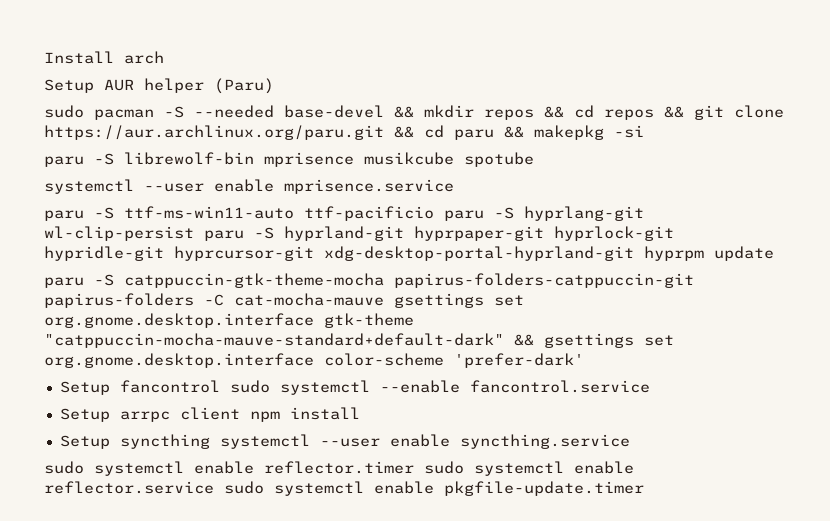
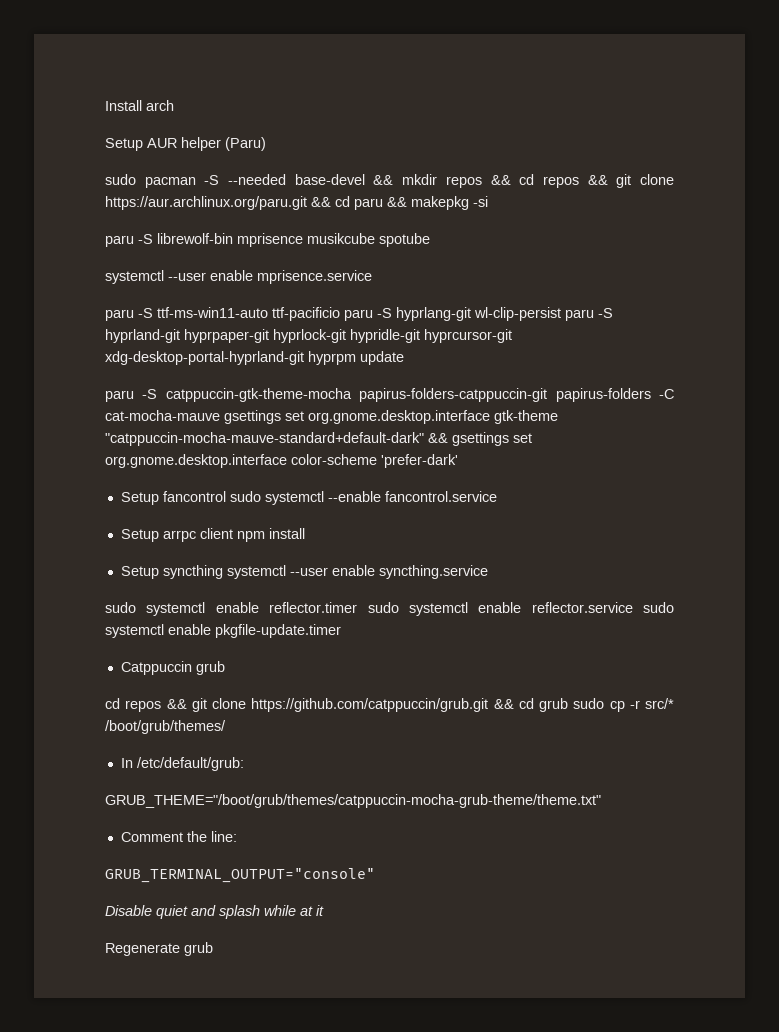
(644, 488) none -> [120,661,225,675] [105,698,674,712] [105,720,226,734] [120,757,244,771] [105,794,601,808] [120,831,237,842] [105,868,375,883] [105,905,324,919] [105,942,213,956] // Catppuccin grub // cd repos && git clone https://github.com/catppuccin/grub.git && cd grub sudo cp -r src/* /boot/grub/themes/ // In /etc/default/grub: // GRUB_THEME="/boot/grub/themes/catppuccin-mocha-grub-theme/theme.txt" // Comment the line: // GRUB_TERMINAL_OUTPUT="console" // Disable quiet and splash while at it // Regenerate grub

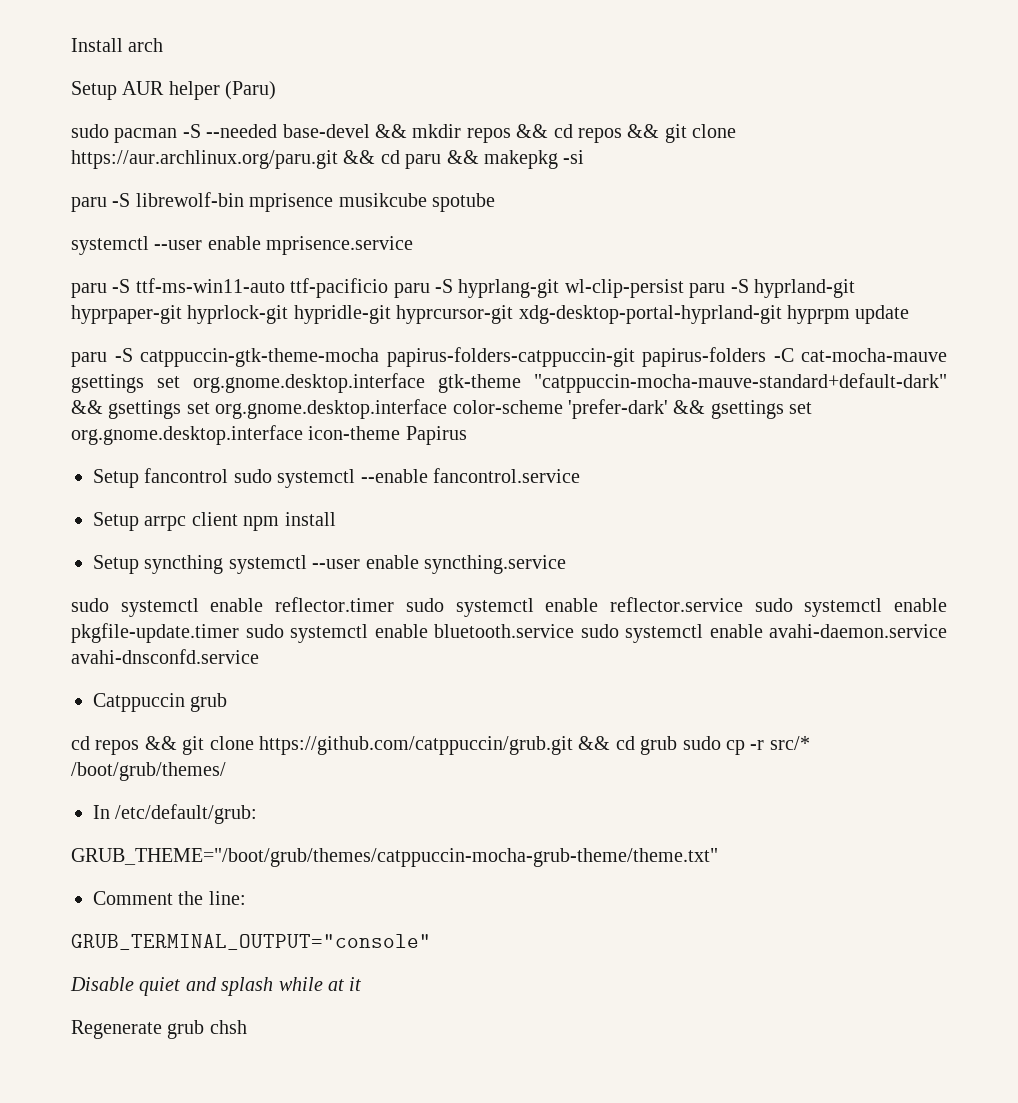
(458, 461) none -> [673,400,813,419] [71,425,467,445] && gsettings set org.gnome.desktop.interface icon-theme Papirus
(341, 631) none -> [245,624,947,643] [71,649,259,664] sudo systemctl enable bluetooth.service sudo systemctl enable avahi-daemon.service avahi-dnsconfd.service
(213, 949) none -> [209,1020,247,1034] chsh

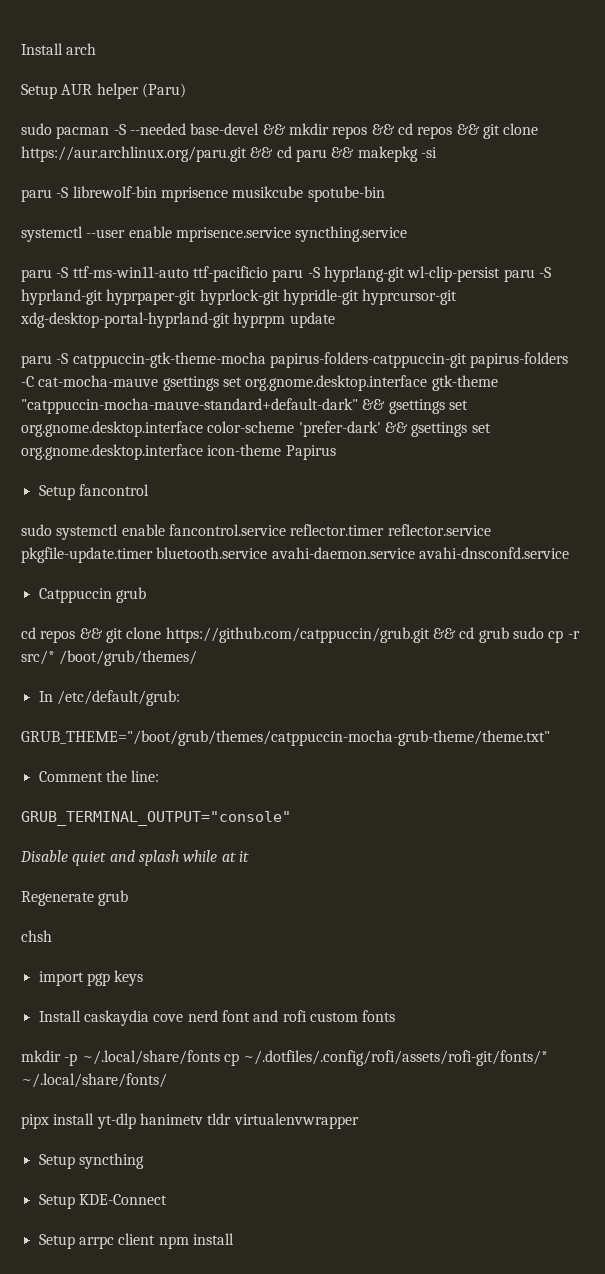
[432,193,495,212] spotube -> [307,186,385,202] spotube-bin
(414, 245) none -> [295,226,408,242] syncthing.service
[233,468,580,488] [93,512,336,531] [93,555,566,574] [71,597,948,617] [71,623,763,643] sudo systemctl --enable fancontrol.service // Setup arrpc client npm install // Setup syncthing systemctl --user enable syncthing.service // sudo systemctl enable reflector.timer sudo systemctl enable reflector.service sudo systemctl enable pkgfile-update.timer sudo systemctl enable bluetooth.service sudo systemctl enable -> [21,524,491,540] [21,547,268,563] // sudo systemctl enable fancontrol.service reflector.timer reflector.service pkgfile-update.timer bluetooth.service
(205, 1029) none -> (129, 898) //
(247, 1027) none -> [38,970,144,986] [38,1010,396,1026] [21,1050,549,1066] [21,1073,167,1088] [21,1113,359,1129] [38,1153,144,1169] [38,1194,167,1209] [38,1233,234,1249] // import pgp keys // Install caskaydia cove nerd font and rofi custom fonts // mkdir -p ~/.local/share/fonts cp ~/.dotfiles/.config/rofi/assets/rofi-git/fonts/* ~/.local/share/fonts/ // pipx install yt-dlp hanimetv tldr virtualenvwrapper // Setup syncthing // Setup KDE-Connect // Setup arrpc client npm install

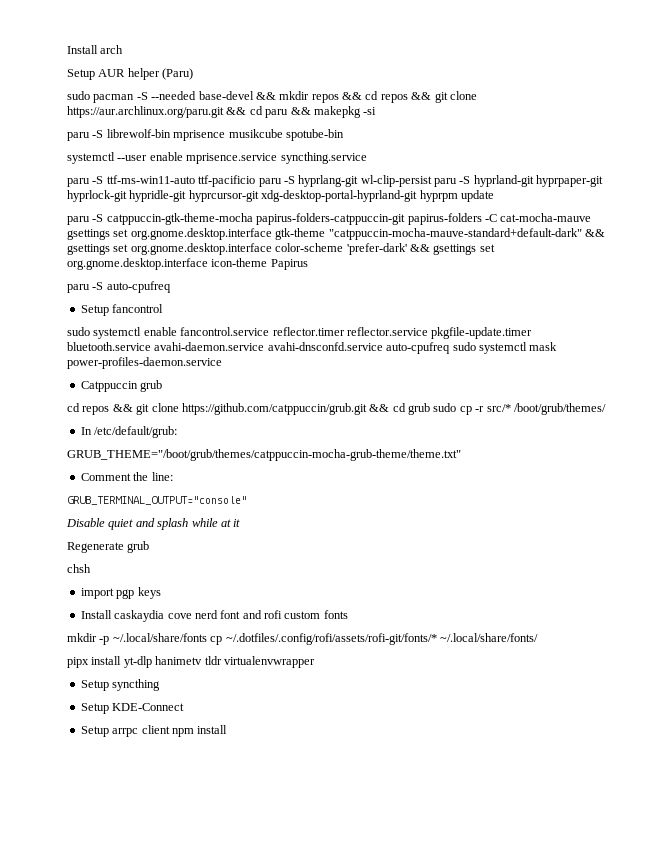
(336, 452) none -> [67,281,171,293] // paru -S auto-cpufreq
(569, 553) none -> [386,342,558,354] [67,357,222,369] auto-cpufreq sudo systemctl mask power-profiles-daemon.service

